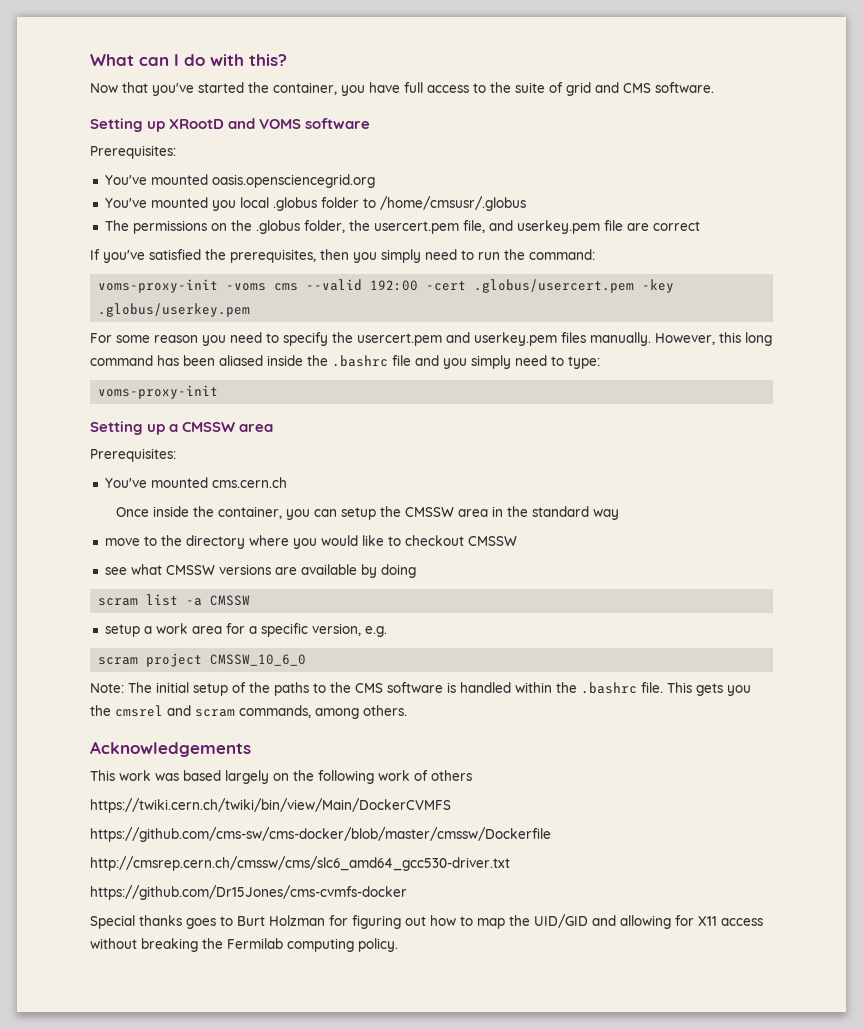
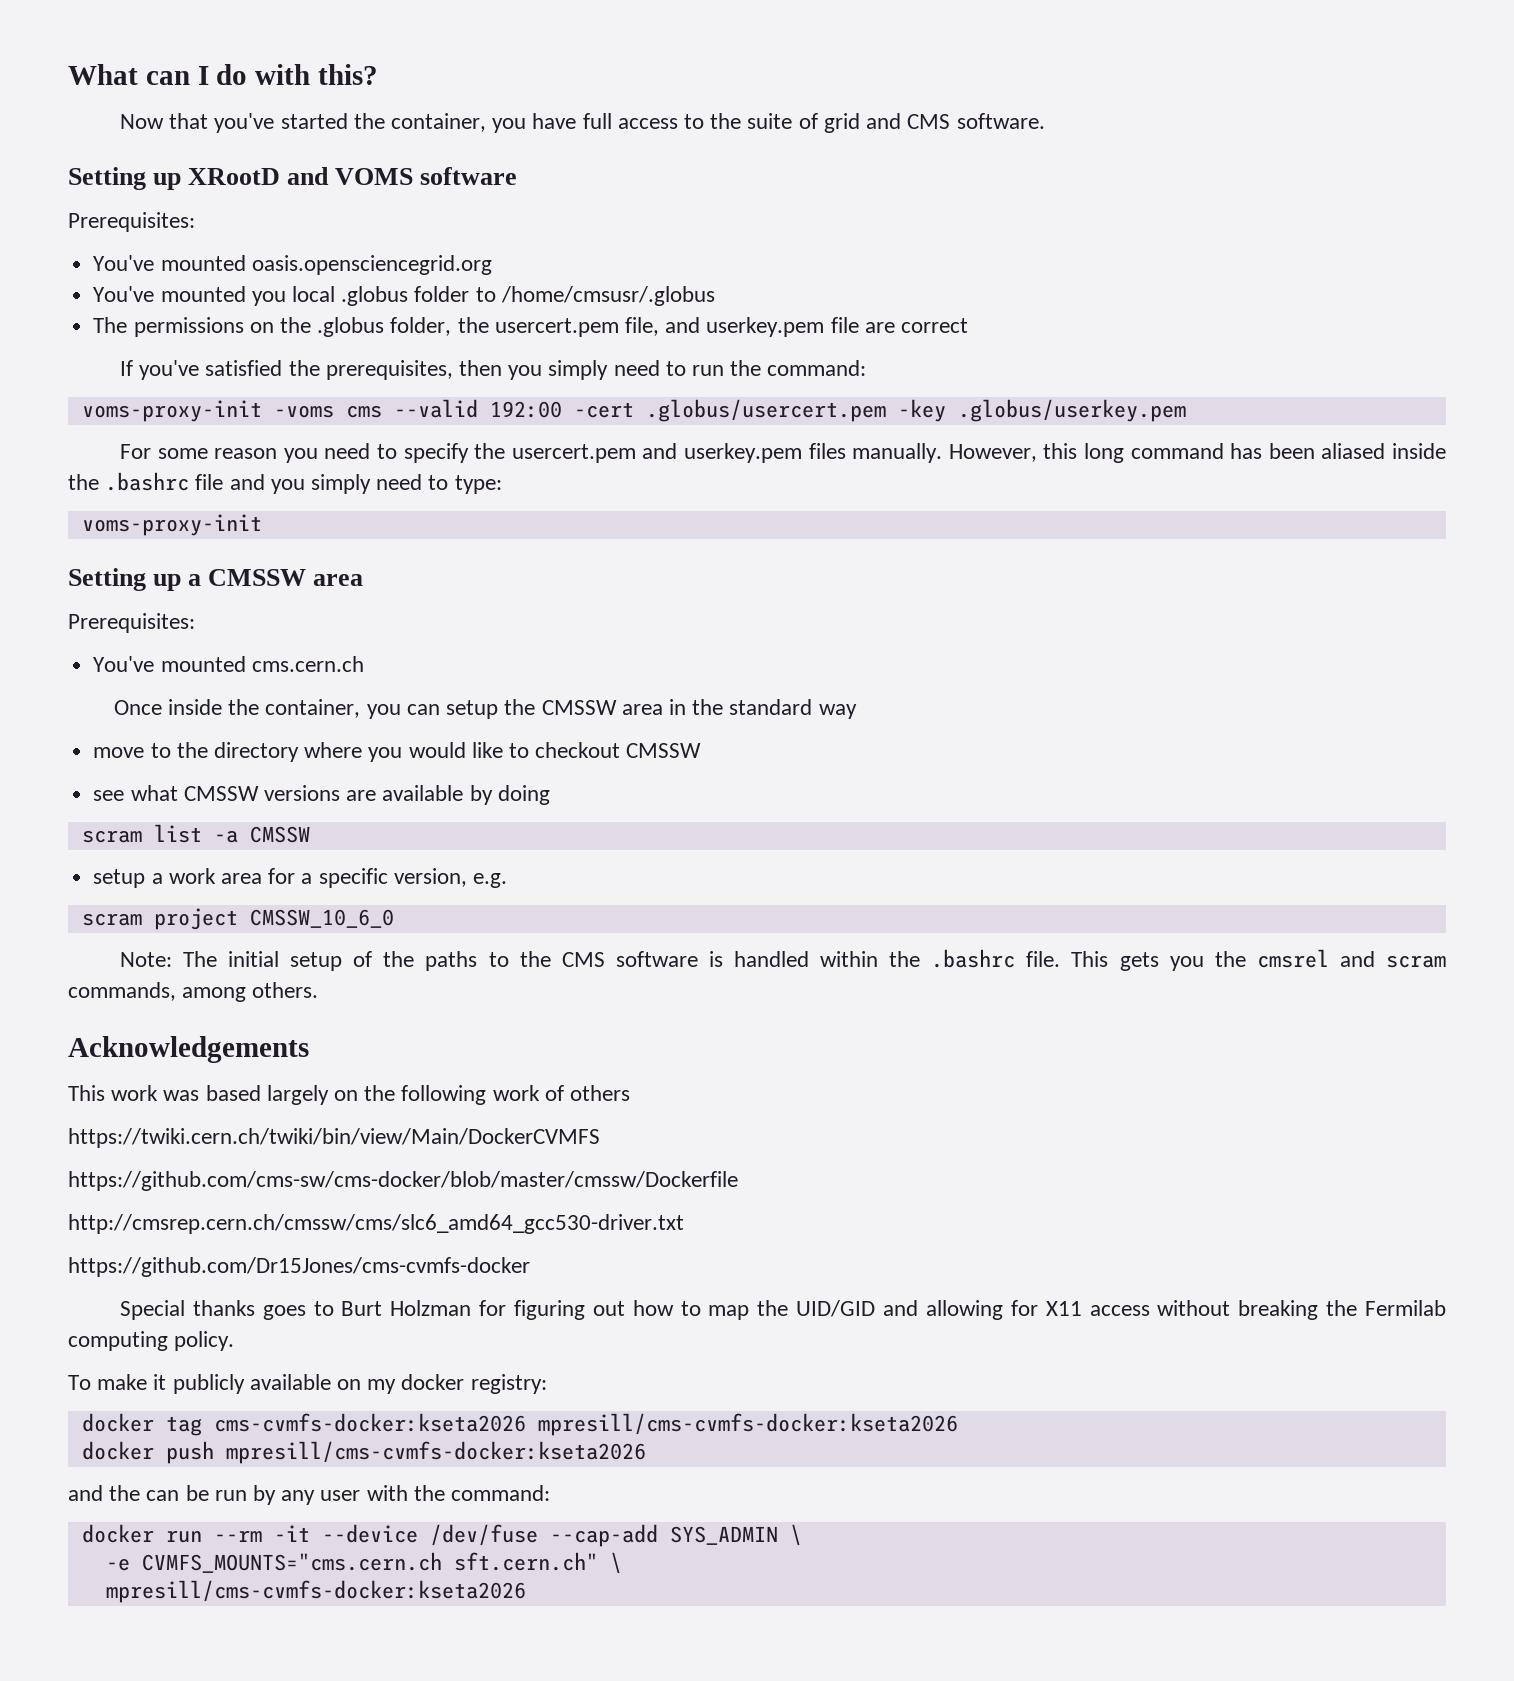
(398, 945) none -> [68,1374,547,1394] [81,1413,958,1436] [81,1441,646,1464] [68,1485,551,1505] [81,1524,802,1547] [105,1552,622,1574] [105,1580,526,1603] // To make it publicly available on my docker registry: // docker tag cms-cvmfs-docker:kseta2026 mpresill/cms-cvmfs-docker:kseta2026 // docker push mpresill/cms-cvmfs-docker:kseta2026 // and the can be run by any user with the command: // docker run --rm -it --device /dev/fuse --cap-add SYS_ADMIN \ // -e CVMFS_MOUNTS="cms.cern.ch sft.cern.ch" \ // mpresill/cms-cvmfs-docker:kseta2026

